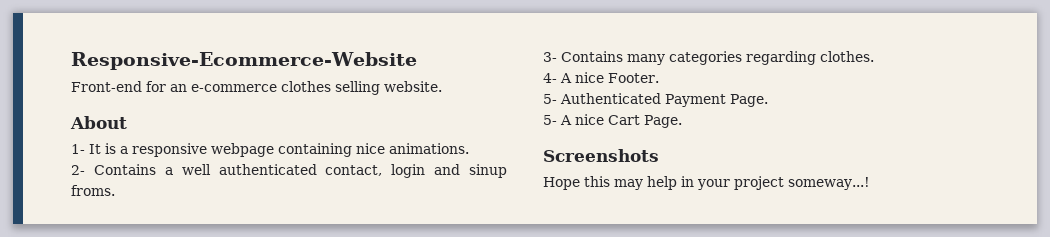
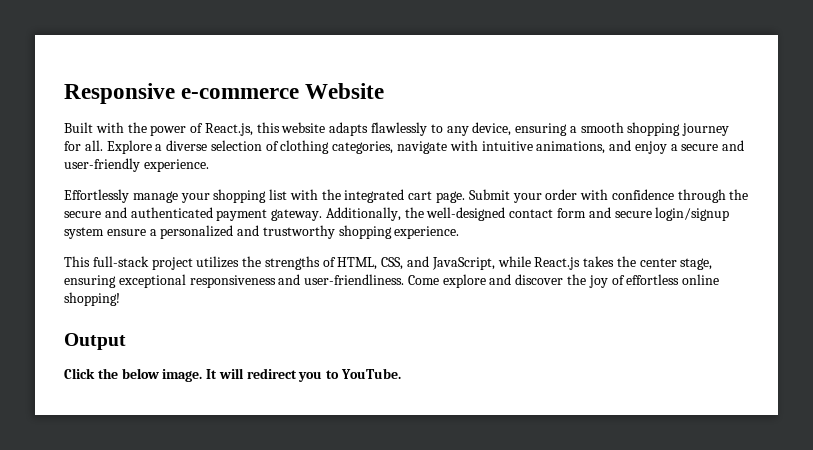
[71,52,417,70] [71,81,442,95] [70,116,127,129] [71,143,469,157] [71,164,507,178] [71,185,115,196] [543,51,874,65] [543,72,659,83] [543,93,768,107] [543,114,682,128] [543,149,659,162] [543,176,870,190] Responsive-Ecommerce-Website // Front-end for an e-commerce clothes selling website. // About // 1- It is a responsive webpage containing nice animations. // 2- Contains a well authenticated contact, login and sinup froms. // 3- Contains many categories regarding clothes. // 4- A nice Footer. // 5- Authenticated Payment Page. // 5- A nice Cart Page. // Screenshots // Hope this may help in your project someway...! -> [64,83,385,104] [64,122,730,136] [64,140,745,154] [64,158,209,172] [64,189,749,203] [64,207,730,221] [64,225,460,239] [64,256,713,270] [64,274,720,288] [64,292,120,306] [64,333,126,350] [64,368,402,382] Responsive e-commerce Website // Built with the power of React.js, this website adapts flawlessly to any device, ensuring a smooth shopping journey for all. Explore a diverse selection of clothing categories, navigate with intuitive animations, and enjoy a secure and user-friendly experience. // Effortlessly manage your shopping list with the integrated cart page. Submit your order with confidence through the secure and authenticated payment gateway. Additionally, the well-designed contact form and secure login/signup system ensure a personalized and trustworthy shopping experience. // This full-stack project utilizes the strengths of HTML, CSS, and JavaScript, while React.js takes the center stage, ensuring exceptional responsiveness and user-friendliness. Come explore and discover the joy of effortless online shopping! // Output // Click the below image. It will redirect you to YouTube.

